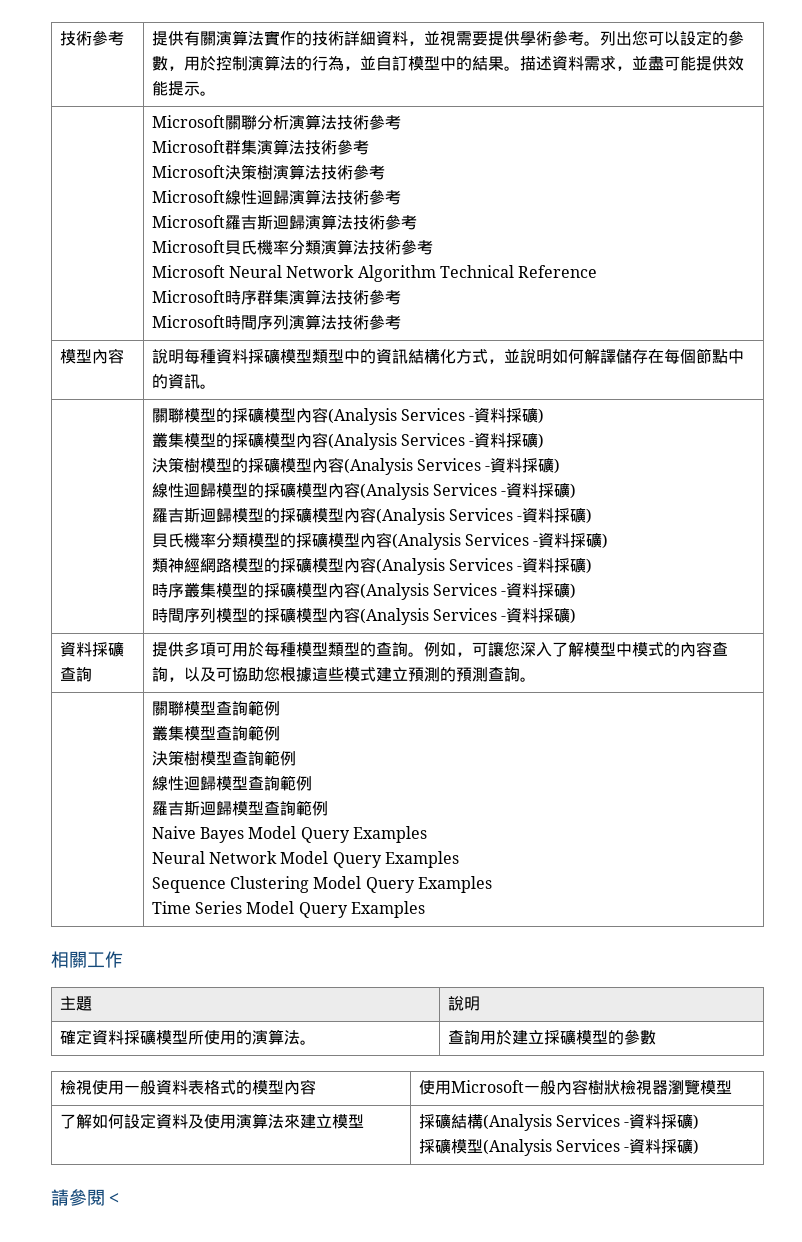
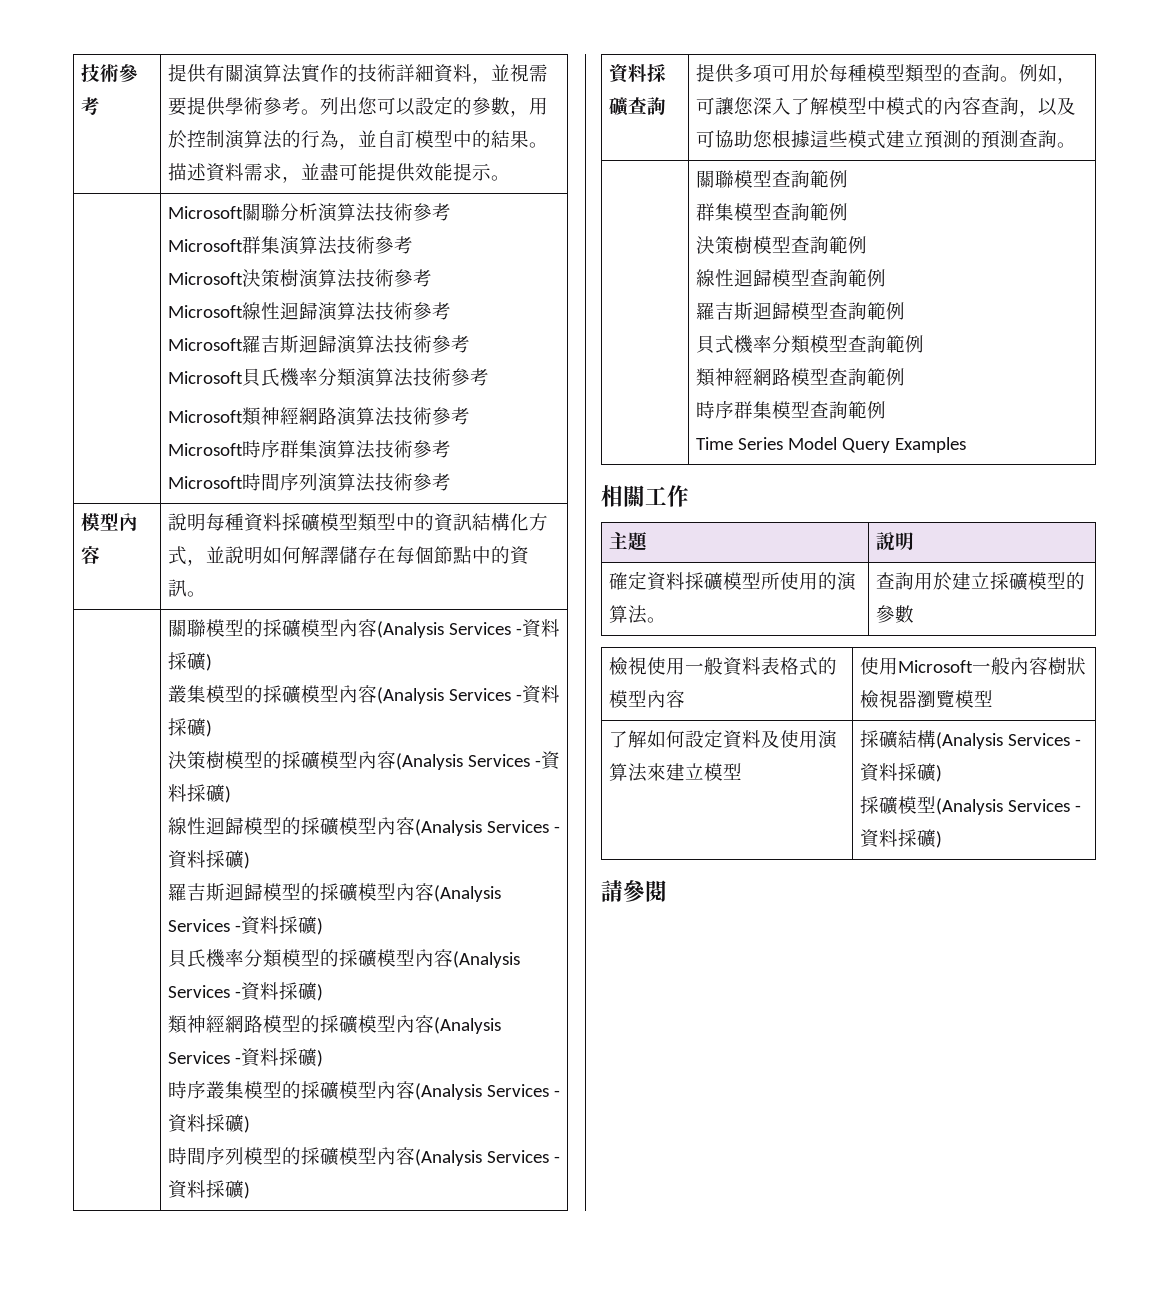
[228,265,598,282] Neural Network Algorithm Technical Reference -> [241,407,470,426] 類神經網路演算法技術參考
[151,726,168,741] 叢 -> [695,203,715,221] 群
[151,826,427,843] [151,851,459,868] [151,876,492,893] Naive Bayes Model Query Examples // Neural Network Model Query Examples // Sequence Clustering Model Query Examples -> [695,335,924,354] [695,368,905,387] [695,401,886,419] 貝式機率分類模型查詢範例 // 類神經網路模型查詢範例 // 時序群集模型查詢範例
[105,1193,123,1204] ＜ -> (667, 891) none

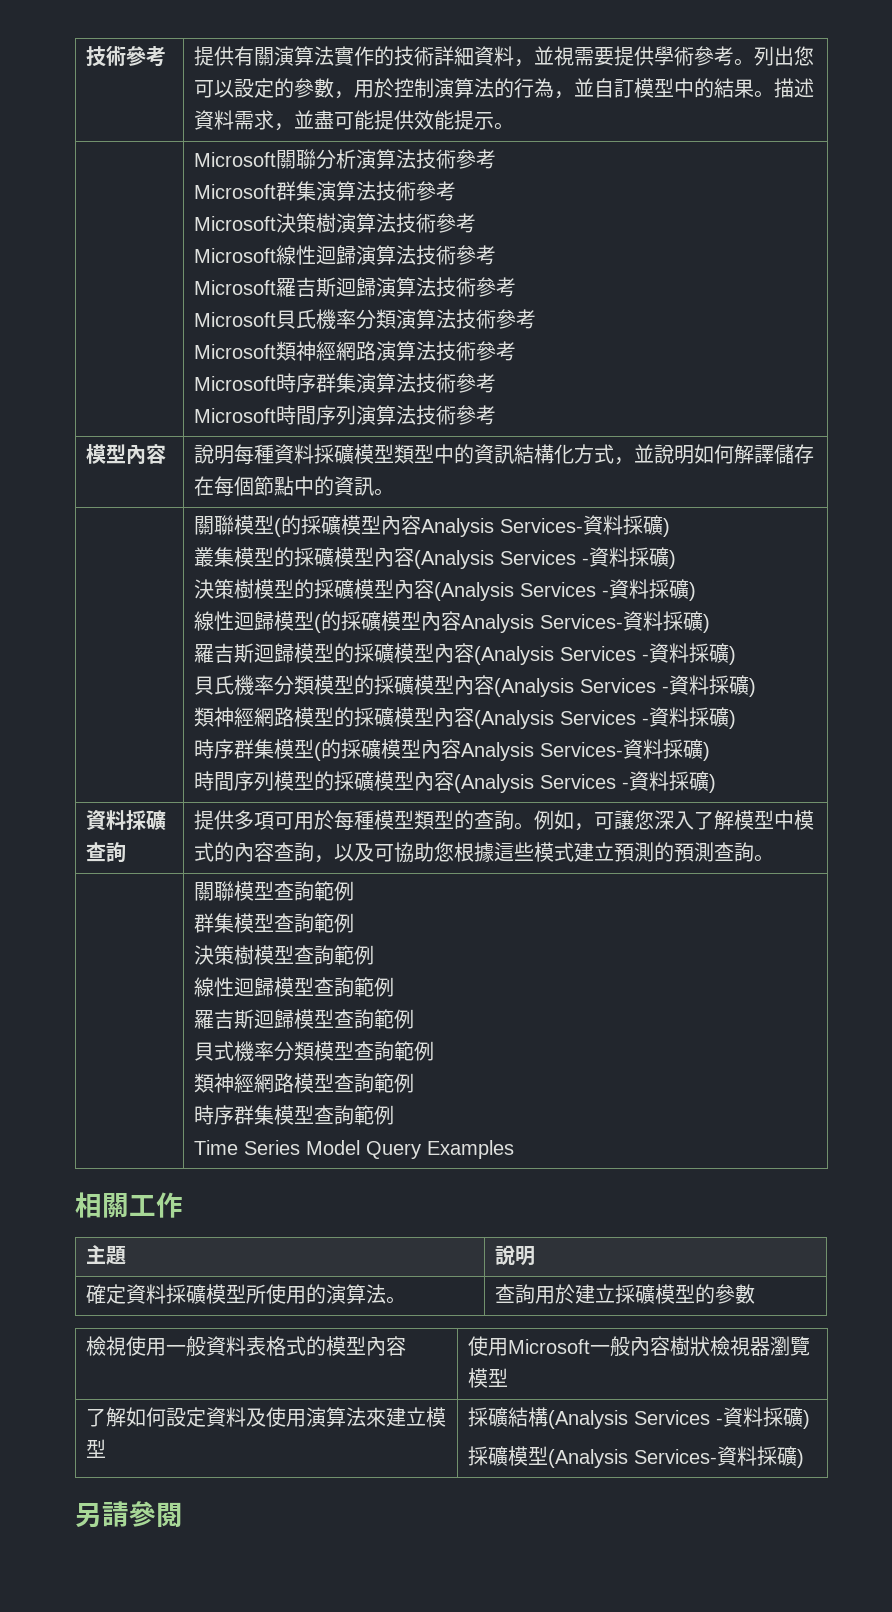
[243,619,522,638] 的採礦模型內容(Analysis Services - -> [273,515,583,537] (的採礦模型內容Analysis Services-
[281,817,560,836] 的採礦模型內容(Analysis Services - -> [313,611,623,633] (的採礦模型內容Analysis Services-
[205,1081,560,1100] 叢集模型的採礦模型內容(Analysis Services - -> [233,739,623,761] 群集模型(的採礦模型內容Analysis Services-
[1007,799,1081,812] [859,829,942,848] Services -資料採礦) // -> [633,1446,804,1468] [75,1503,102,1528] Services-資料採礦) // 另

